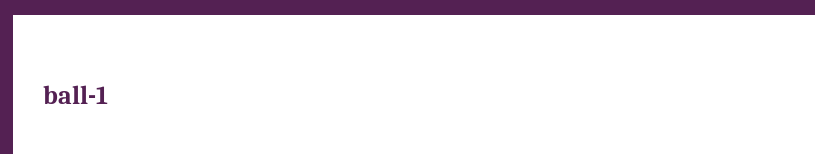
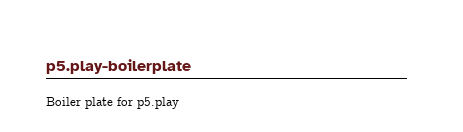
[43,85,108,104] ball-1 -> [46,59,191,74] [46,97,179,109] p5.play-boilerplate // Boiler plate for p5.play

